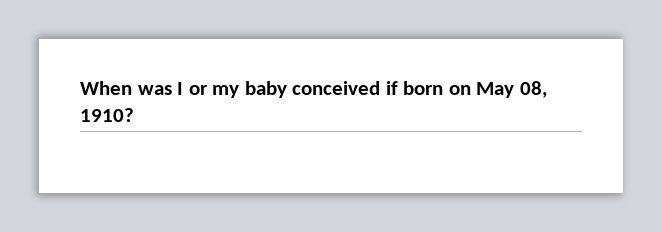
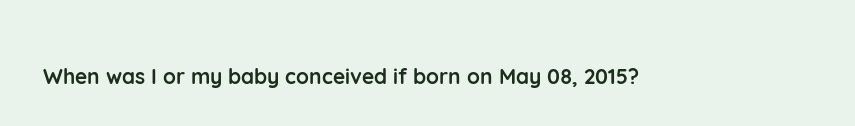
[80,108,134,122] 1910? -> [584,68,639,84] 2015?

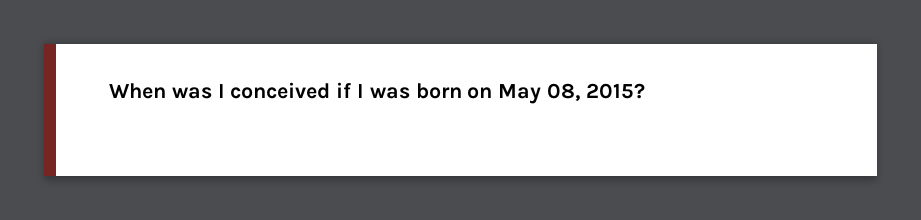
[163,68,408,88] or my baby conceived if -> [230,82,410,99] conceived if I was

